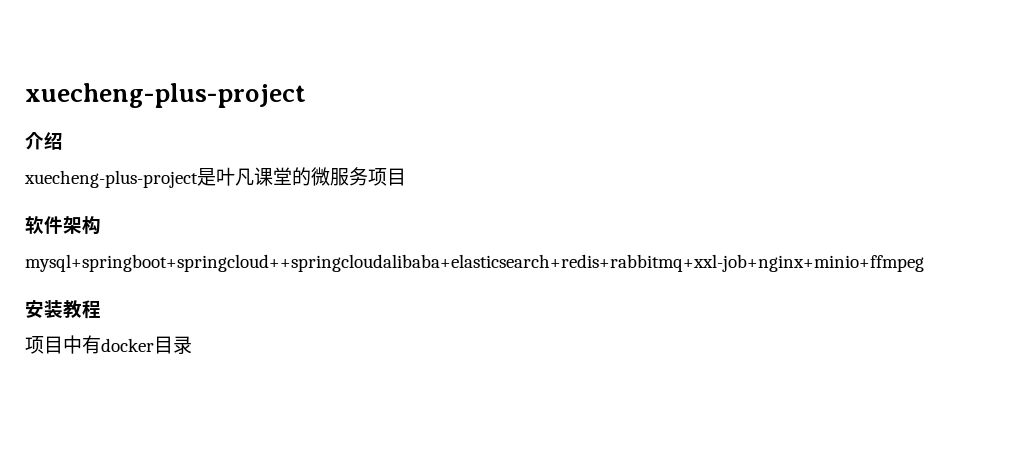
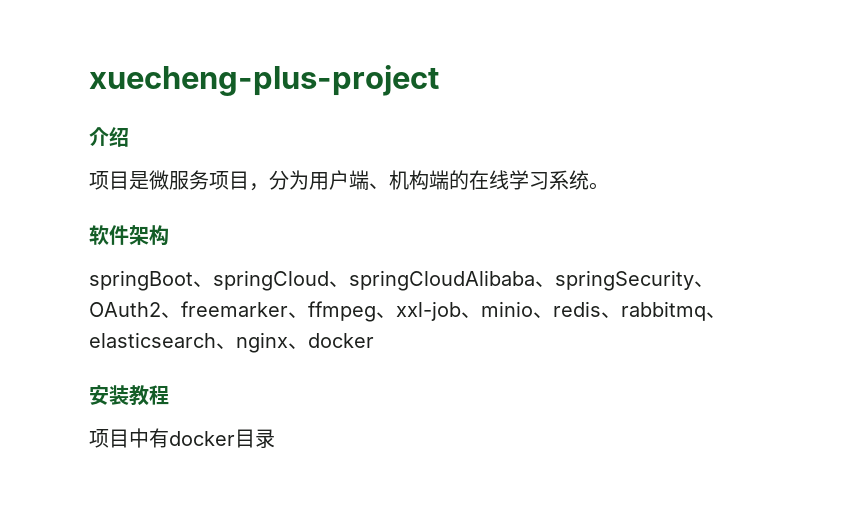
[24,167,311,188] xuecheng-plus-project是叶凡课堂的 -> [89,171,149,190] 项目是
[25,216,101,235] [25,254,924,272] // 软件架构 // mysql+springboot+springcloud++springcloudalibaba+elasticsearch+redis+rabbitmq+xxl-job+nginx+minio+ffmpeg -> [249,170,609,191] [89,225,169,246] [89,270,714,291] [89,301,726,322] [89,332,374,353] ，分为用户端、机构端的在线学习系统。 // 软件架构 // springBoot、springCloud、springCloudAlibaba、springSecurity、OAuth2、freemarker、ffmpeg、xxl-job、minio、redis、rabbitmq、elasticsearch、nginx、docker

